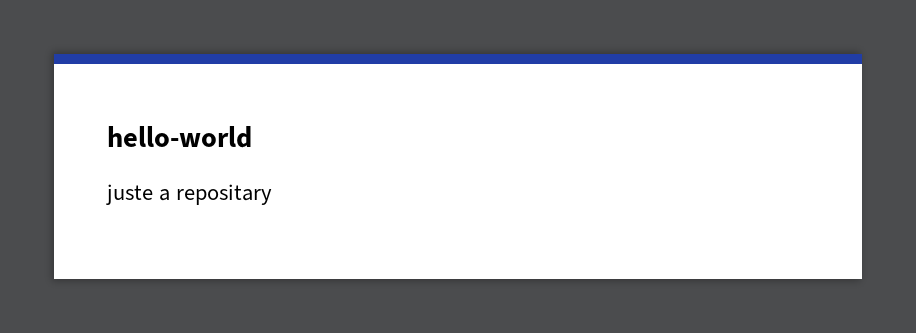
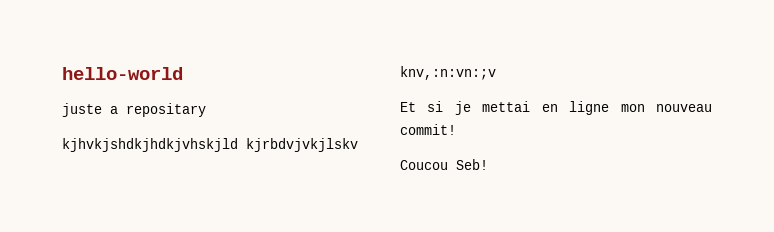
(273, 194) none -> [62,138,358,152] [400,66,496,80] [400,101,712,115] [400,124,456,135] [400,159,488,170] // kjhvkjshdkjhdkjvhskjld kjrbdvjvkjlskv knv,:n:vn:;v // Et si je mettai en ligne mon nouveau commit! // Coucou Seb!

